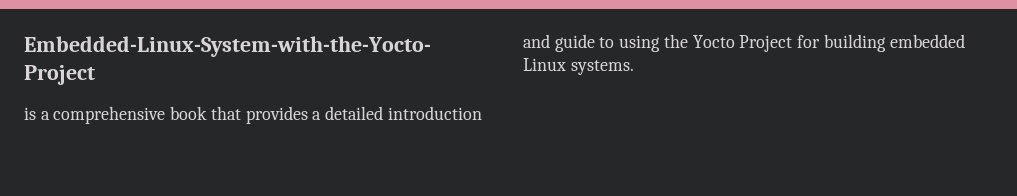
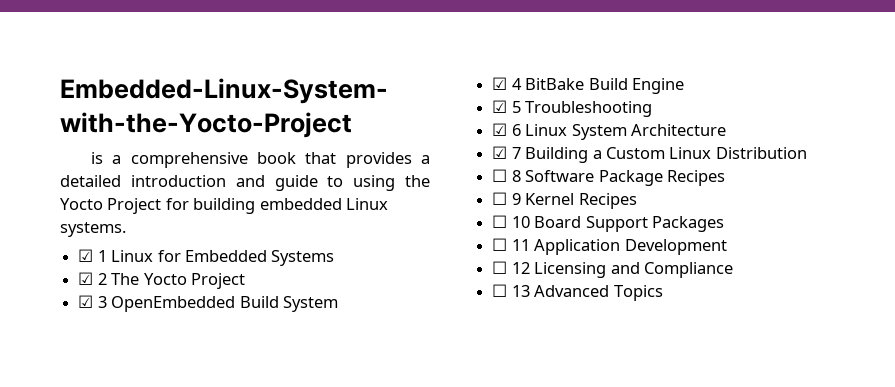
(634, 67) none -> [78,249,335,266] [78,272,245,289] [78,295,338,312] [492,77,684,94] [492,100,653,117] [492,123,726,140] [492,146,807,163] [492,169,725,186] [492,192,637,209] [492,215,724,232] [492,238,727,255] [492,261,733,278] [492,284,663,301] // ☑ 1 Linux for Embedded Systems // ☑ 2 The Yocto Project // ☑ 3 OpenEmbedded Build System // ☑ 4 BitBake Build Engine // ☑ 5 Troubleshooting // ☑ 6 Linux System Architecture // ☑ 7 Building a Custom Linux Distribution // ☐ 8 Software Package Recipes // ☐ 9 Kernel Recipes // ☐ 10 Board Support Packages // ☐ 11 Application Development // ☐ 12 Licensing and Compliance // ☐ 13 Advanced Topics

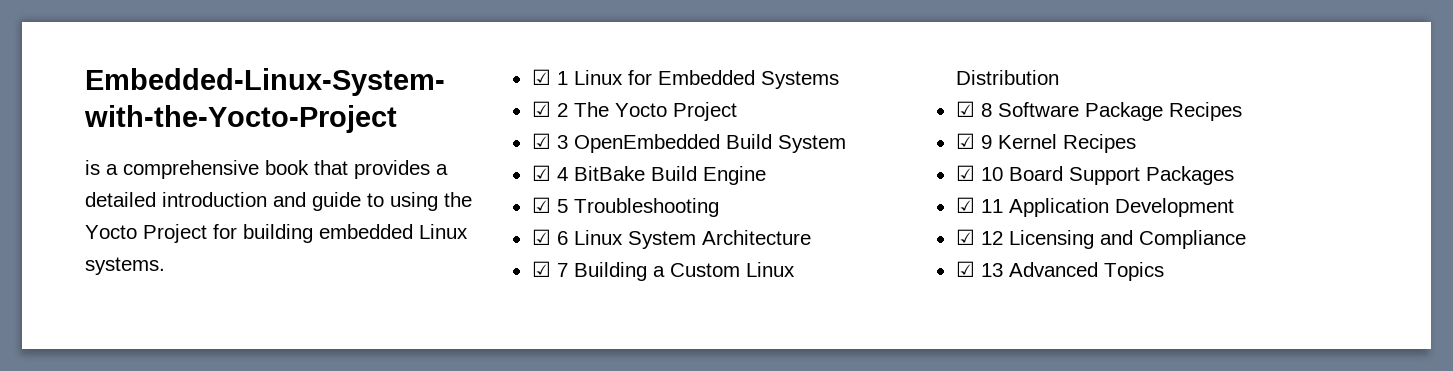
[492,169,508,182] ☐ -> [955,101,975,117] ☑
[492,192,508,205] ☐ -> [955,133,975,149] ☑
[492,215,508,228] ☐ -> [955,165,975,181] ☑
[492,238,508,251] ☐ -> [955,197,975,213] ☑
[492,261,508,274] ☐ -> [955,229,975,245] ☑
[492,284,508,297] ☐ -> [955,261,975,277] ☑

